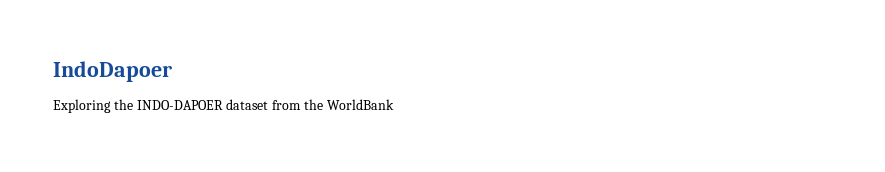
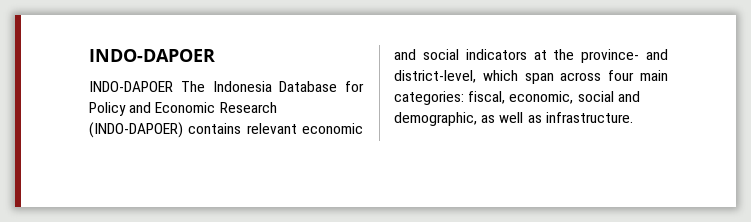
[53,61,172,82] [53,99,394,113] IndoDapoer // Exploring the INDO-DAPOER dataset from the WorldBank -> [89,49,215,62] [89,81,364,92] [89,102,277,116] [89,122,363,138] [394,49,668,63] [394,70,668,84] [394,91,640,105] [394,112,633,126] INDO-DAPOER // INDO-DAPOER The Indonesia Database for Policy and Economic Research (INDO-DAPOER) contains relevant economic and social indicators at the province- and district-level, which span across four main categories: fiscal, economic, social and demographic, as well as infrastructure.

